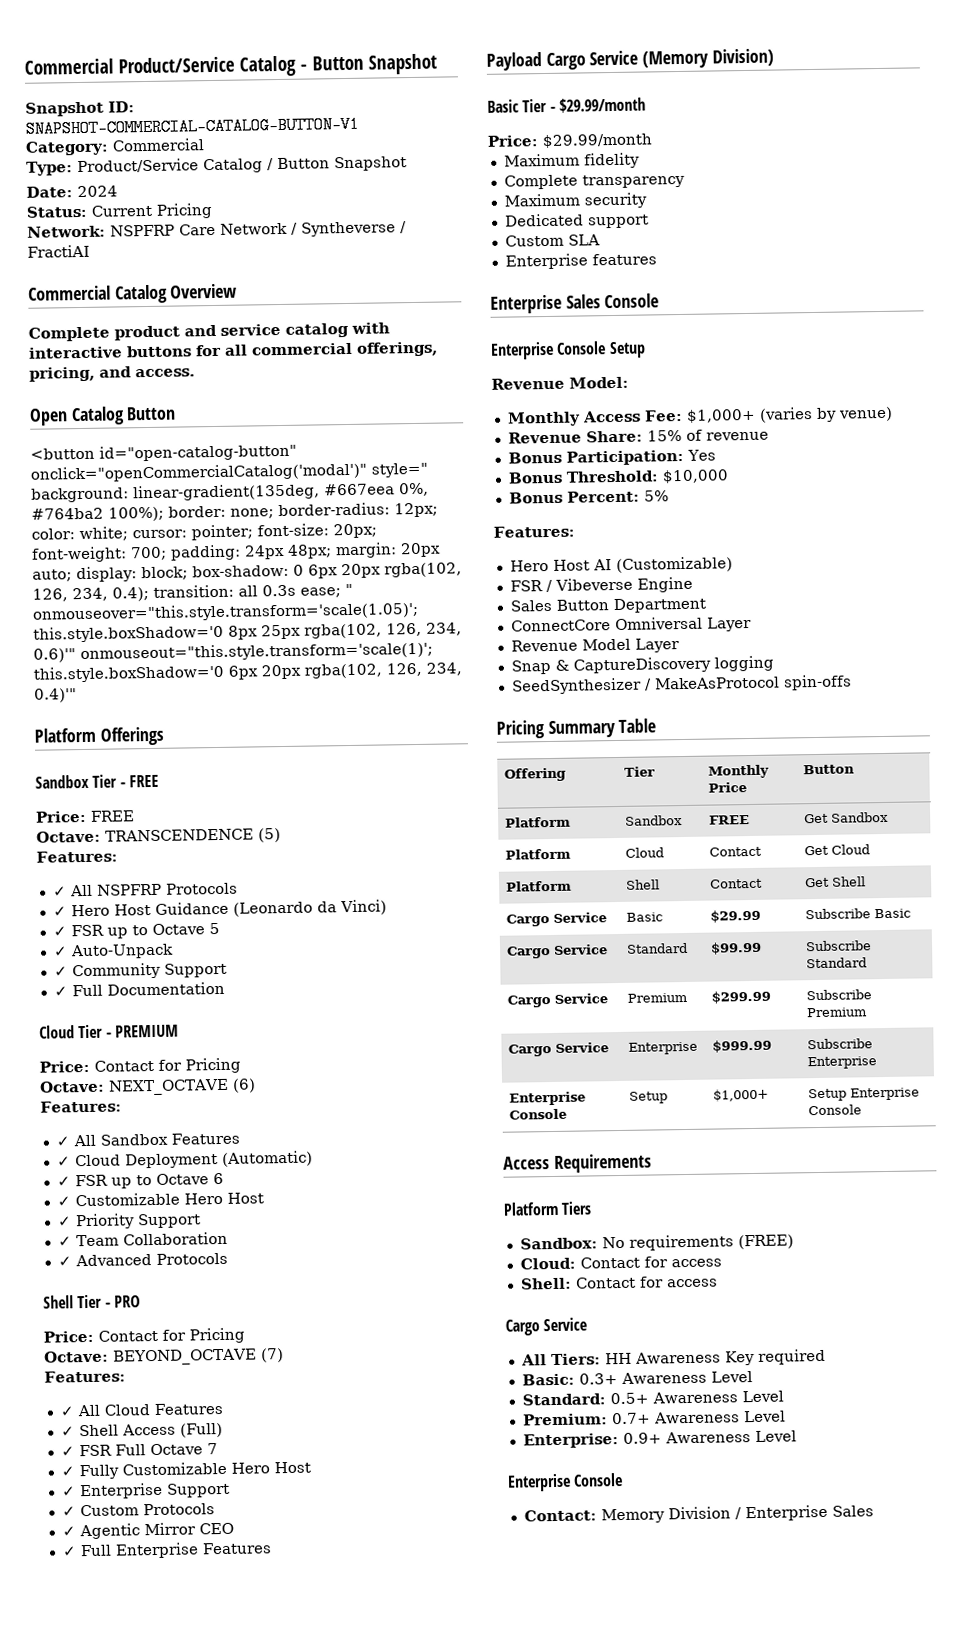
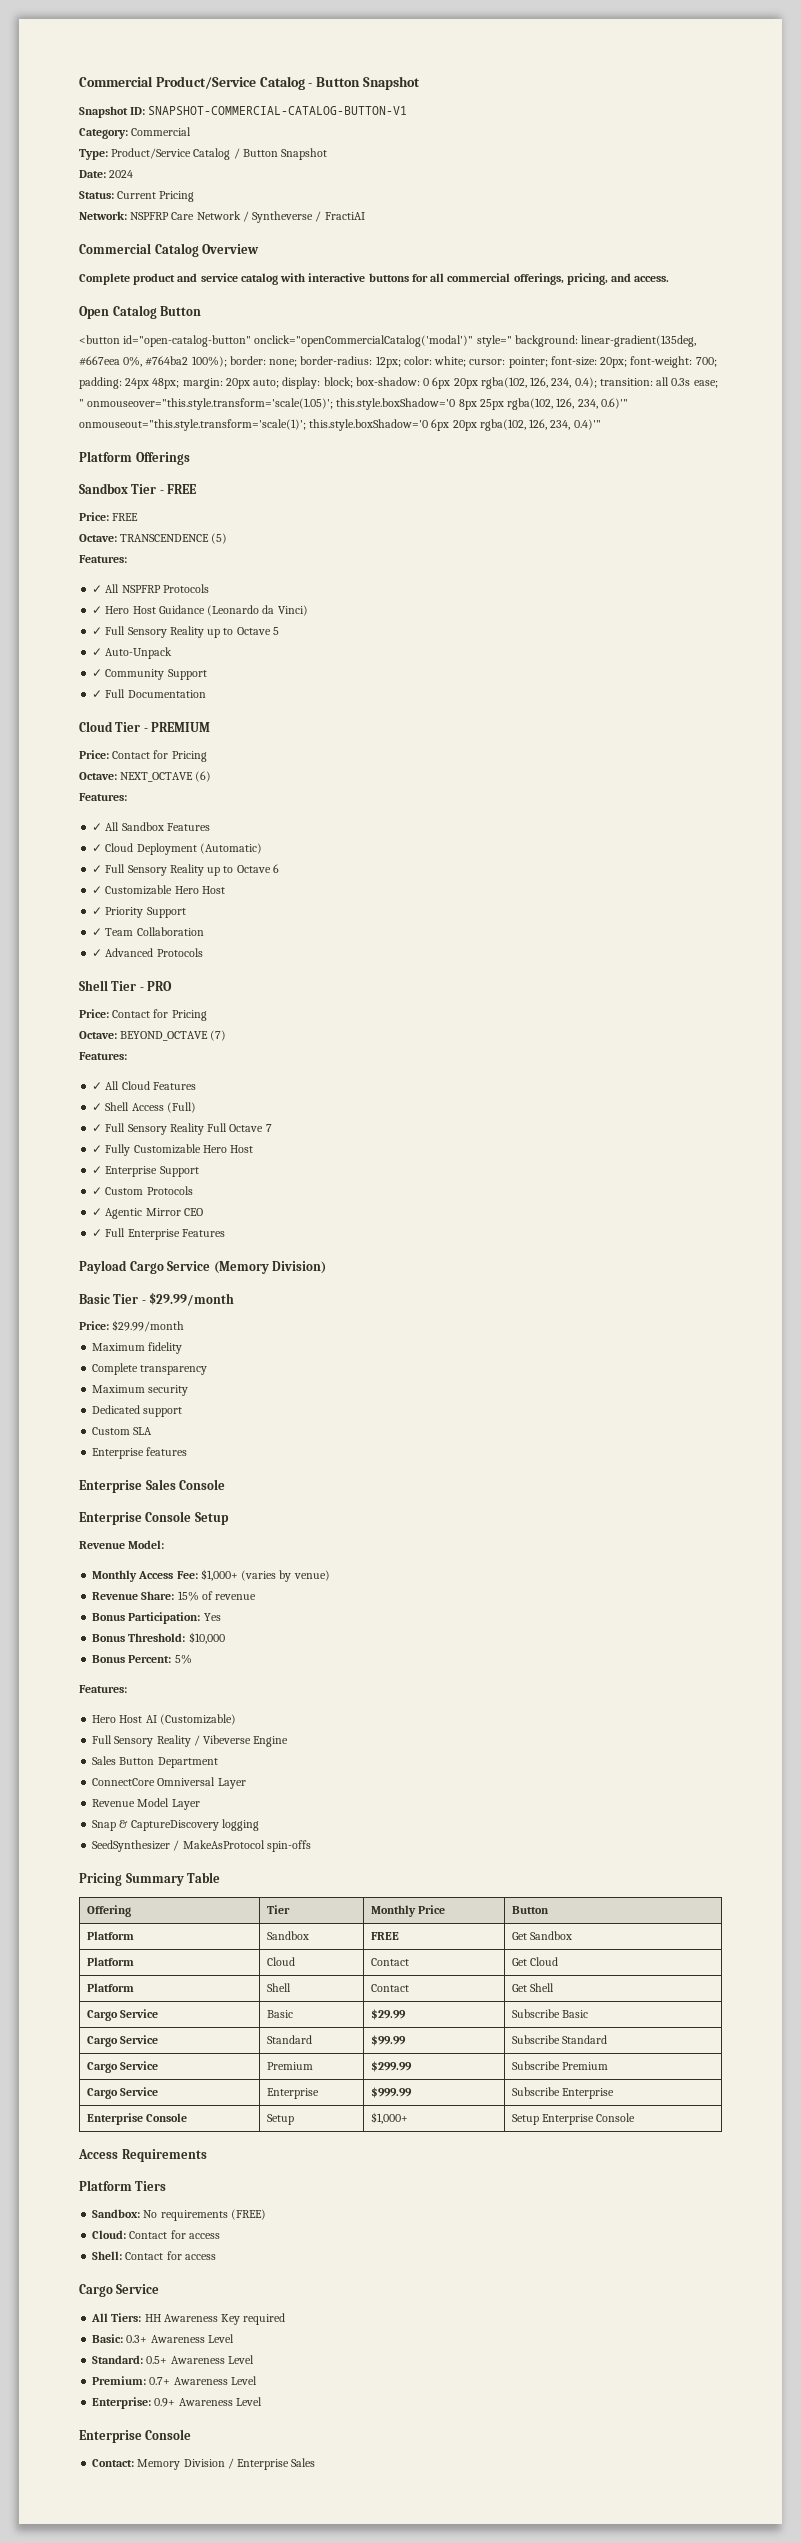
[70,924,104,937] FSR -> [105,626,204,638] Full Sensory Reality
[74,1174,108,1187] FSR -> [105,864,204,876] Full Sensory Reality
[78,1444,112,1457] FSR -> [105,1123,204,1135] Full Sensory Reality
[509,580,543,592] FSR -> [92,1735,191,1747] Full Sensory Reality

